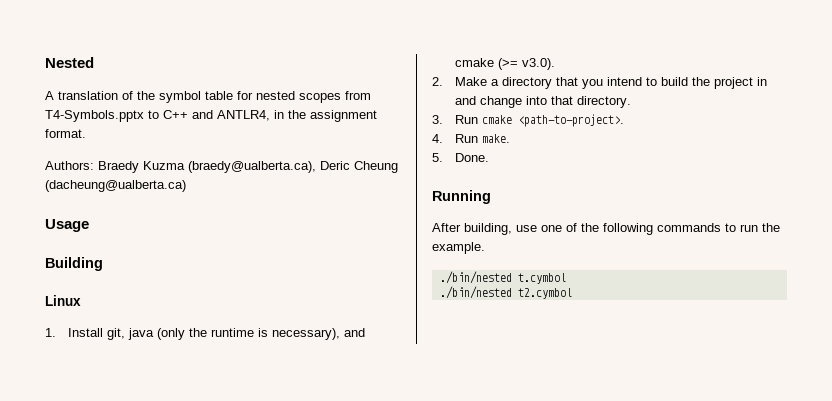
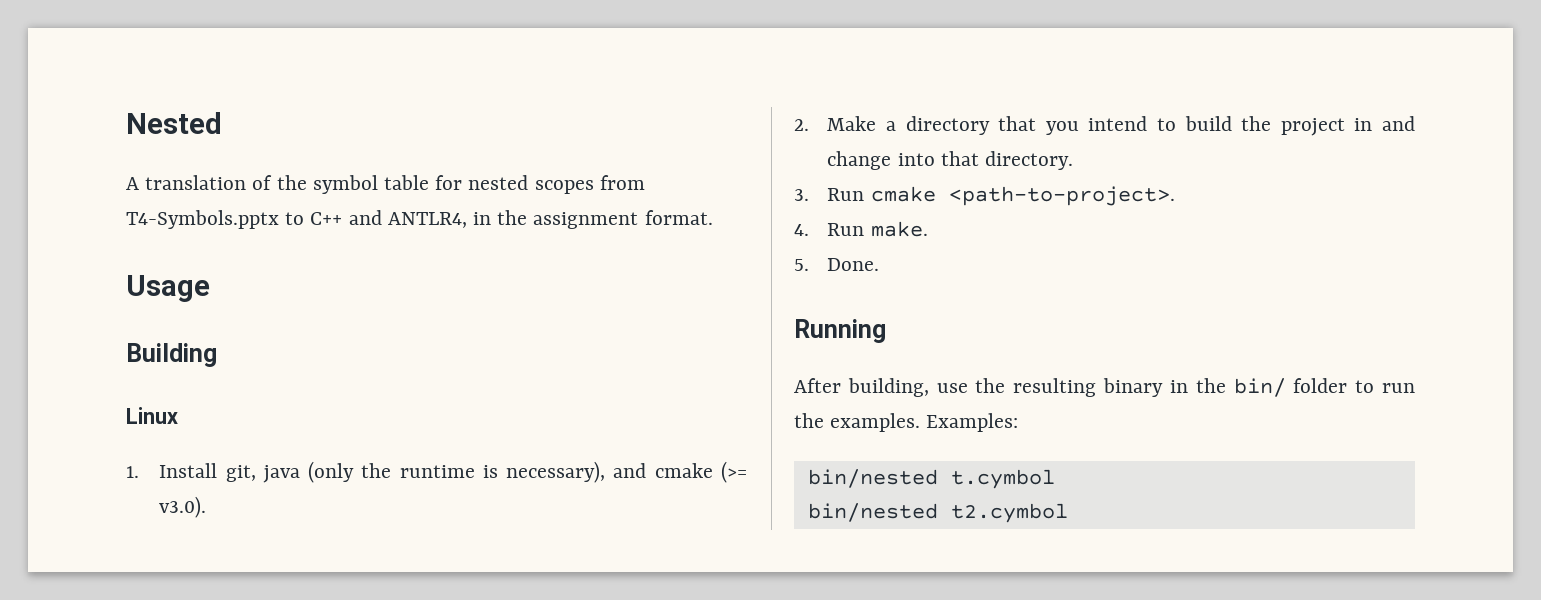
[45,161,398,173] [45,180,186,192] // Authors: Braedy Kuzma (braedy@ualberta.ca), Deric Cheung (dacheung@ualberta.ca) -> (713, 217) none
[541,223,780,235] [432,242,485,254] [439,271,512,284] one of the following commands to run the example. // ./bin/nested -> [975,378,1415,397] [794,413,1019,432] [807,469,938,488] the resulting binary in the bin/ folder to run the examples. Examples: // bin/nested
[439,286,512,299] ./bin/nested -> [807,503,938,522] bin/nested

